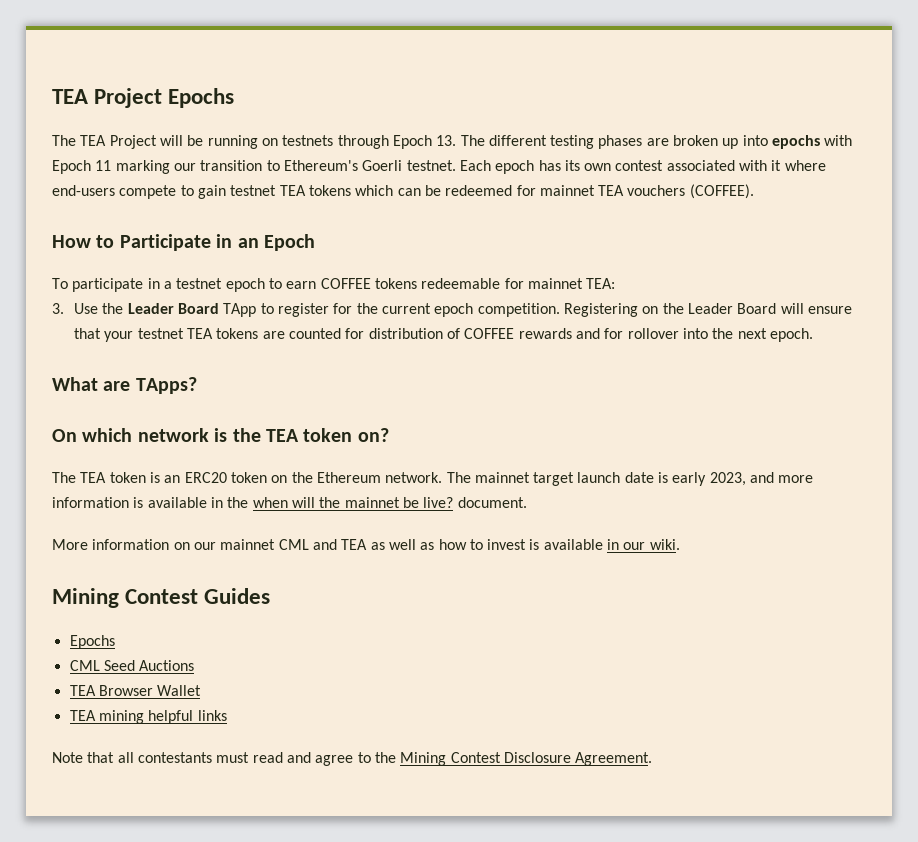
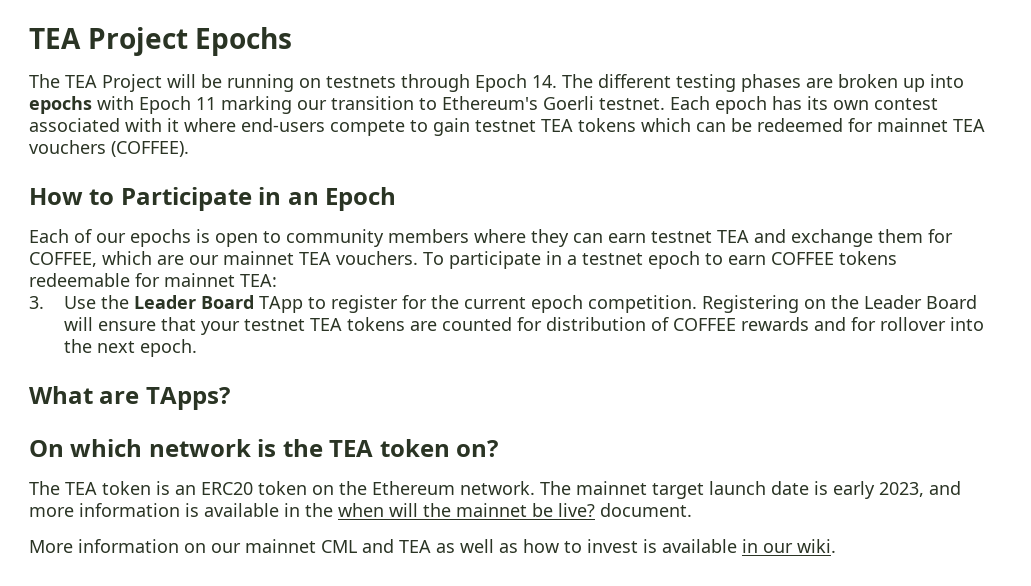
[436,135,457,146] 13. -> [532,75,557,88] 14.
(315, 242) none -> [29,229,953,247] [29,251,418,267] Each of our epochs is open to community members where they can earn testnet TEA and exchange them for COFFEE, which are our mainnet TEA vouchers.
[52,588,271,608] [69,635,115,649] [69,660,195,671] [69,685,202,696] [69,710,227,724] [52,752,653,766] // Mining Contest Guides // Epochs // CML Seed Auctions // TEA Browser Wallet // TEA mining helpful links // Note that all contestants must read and agree to the Mining Contest Disclosure Agreement. -> (836, 546) none

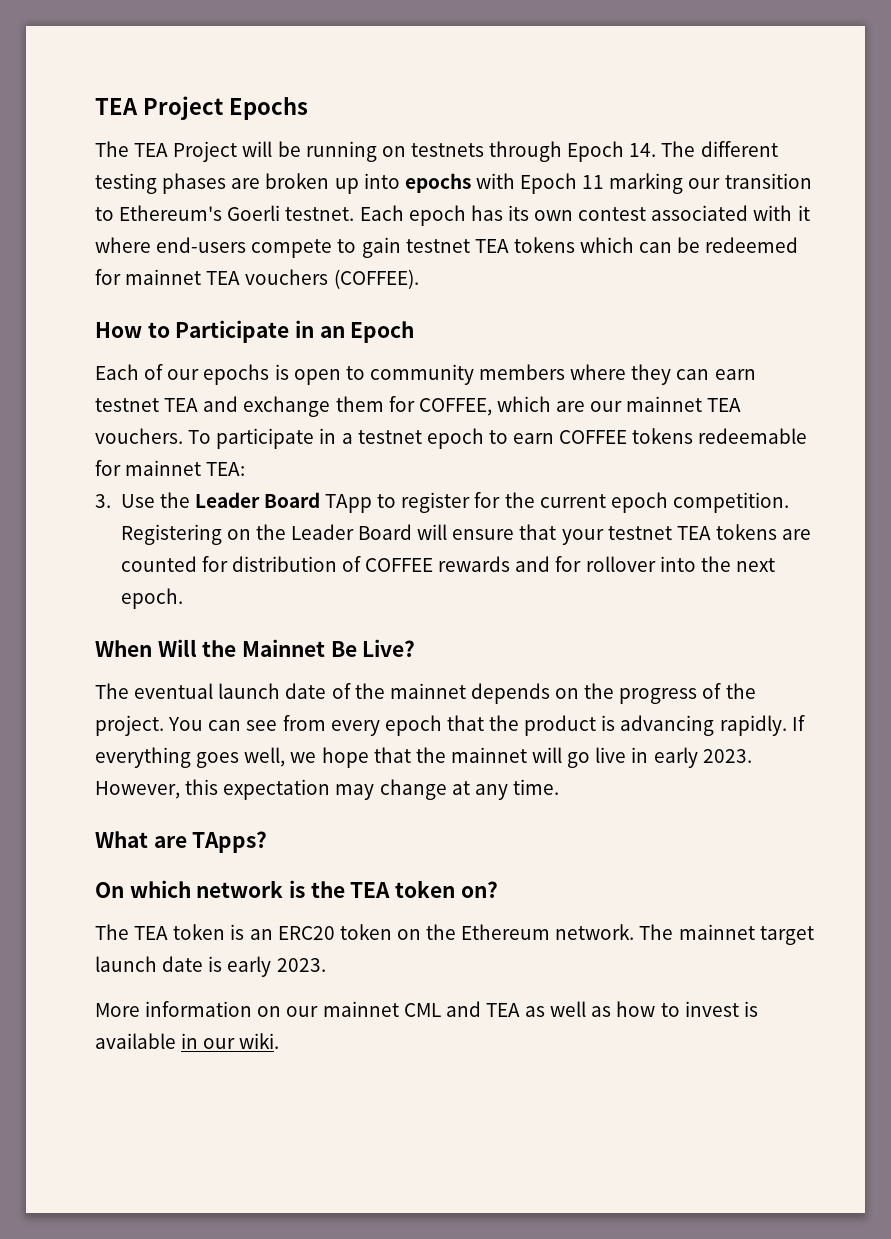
(197, 348) none -> [95,639,416,657] [95,683,756,704] [95,715,805,736] [95,747,752,768] [95,779,559,800] // When Will the Mainnet Be Live? // The eventual launch date of the mainnet depends on the progress of the project. You can see from every epoch that the product is advancing rapidly. If everything goes well, we hope that the mainnet will go live in early 2023. However, this expectation may change at any time.
[879,481,961,497] [29,503,692,517] 2023, and more information is available in the when will the mainnet be live? document. -> [276,958,326,972] 2023.

